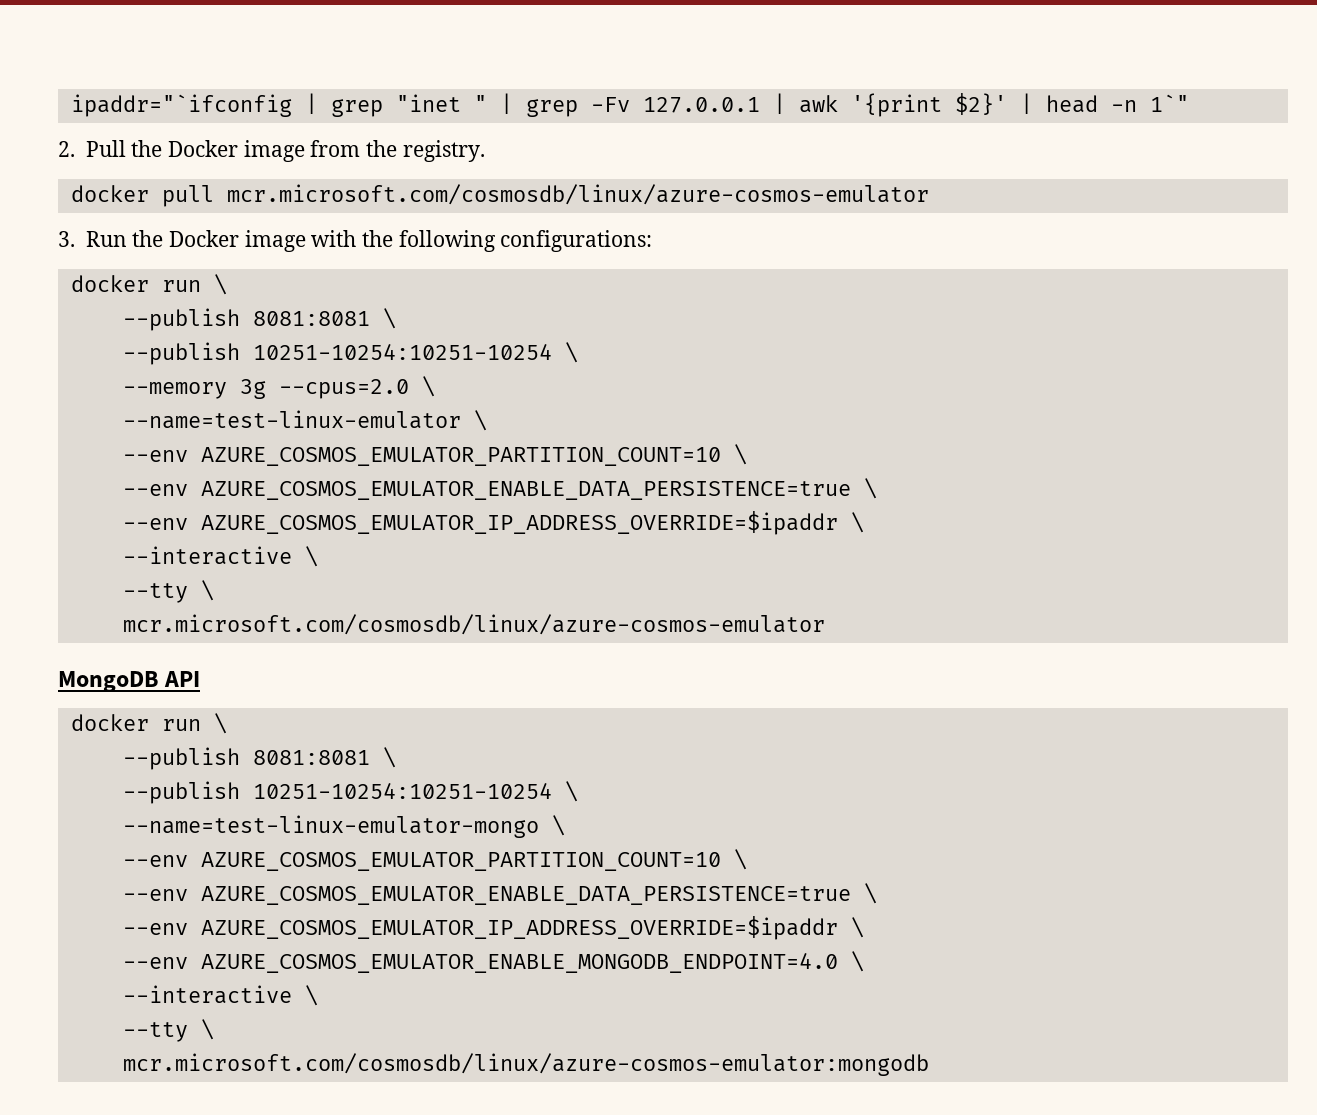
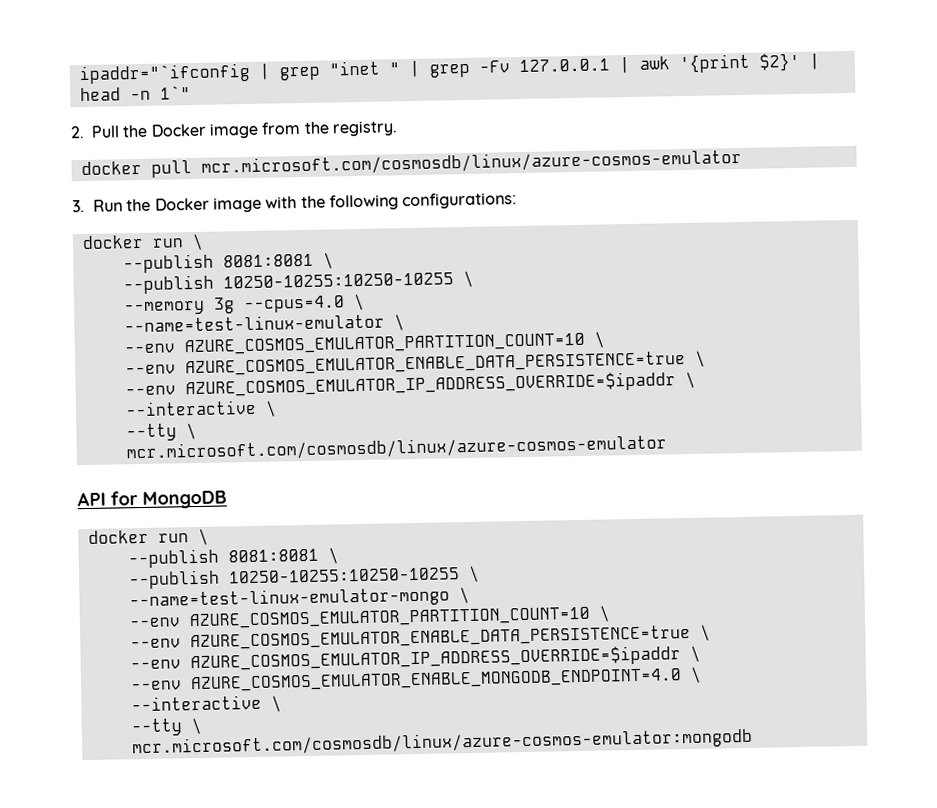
[252,344,552,360] 10251-10254:10251-10254 -> [222,272,454,289] 10250-10255:10250-10255
[278,379,409,399] --cpus=2.0 -> [243,295,345,314] --cpus=4.0
(825, 624) none -> [77,491,138,507] API for
[164,671,201,687] [70,713,227,734] [122,747,396,770] [122,781,552,804] API // docker run \ // --publish 8081:8081 \ // --publish 10251-10254:10251-10254 -> [87,528,209,545] [127,547,339,569] [128,567,460,590] // docker run \ // --publish 8081:8081 \ // --publish 10250-10255:10250-10255

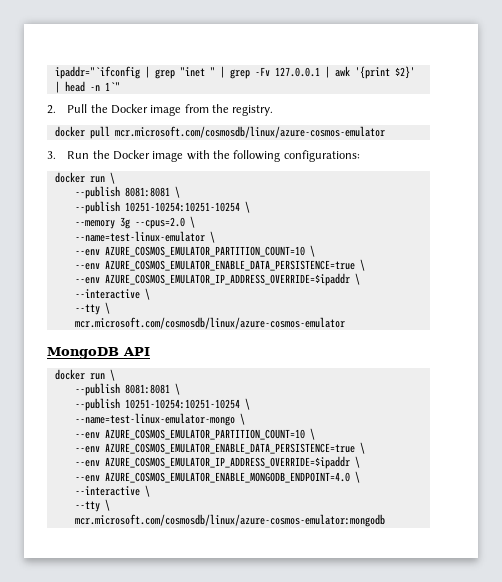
[222,272,454,289] 10250-10255:10250-10255 -> [124,202,240,212] 10251-10254:10251-10254
[243,295,345,314] --cpus=4.0 -> [134,217,185,229] --cpus=2.0
(667, 448) none -> [47,347,119,359] MongoDB
[110,490,227,509] [87,528,209,545] [127,547,339,569] [128,567,460,590] for MongoDB // docker run \ // --publish 8081:8081 \ // --publish 10250-10255:10250-10255 -> [54,369,115,381] [74,383,180,396] [74,398,240,411] // docker run \ // --publish 8081:8081 \ // --publish 10251-10254:10251-10254

